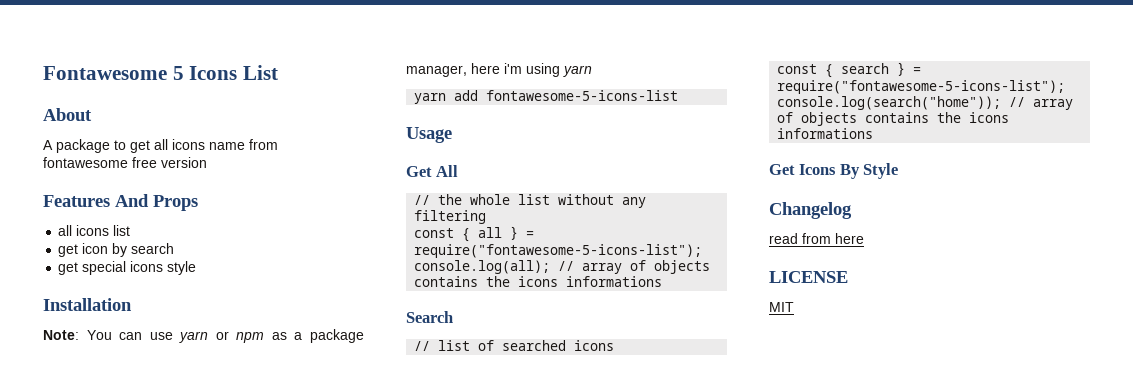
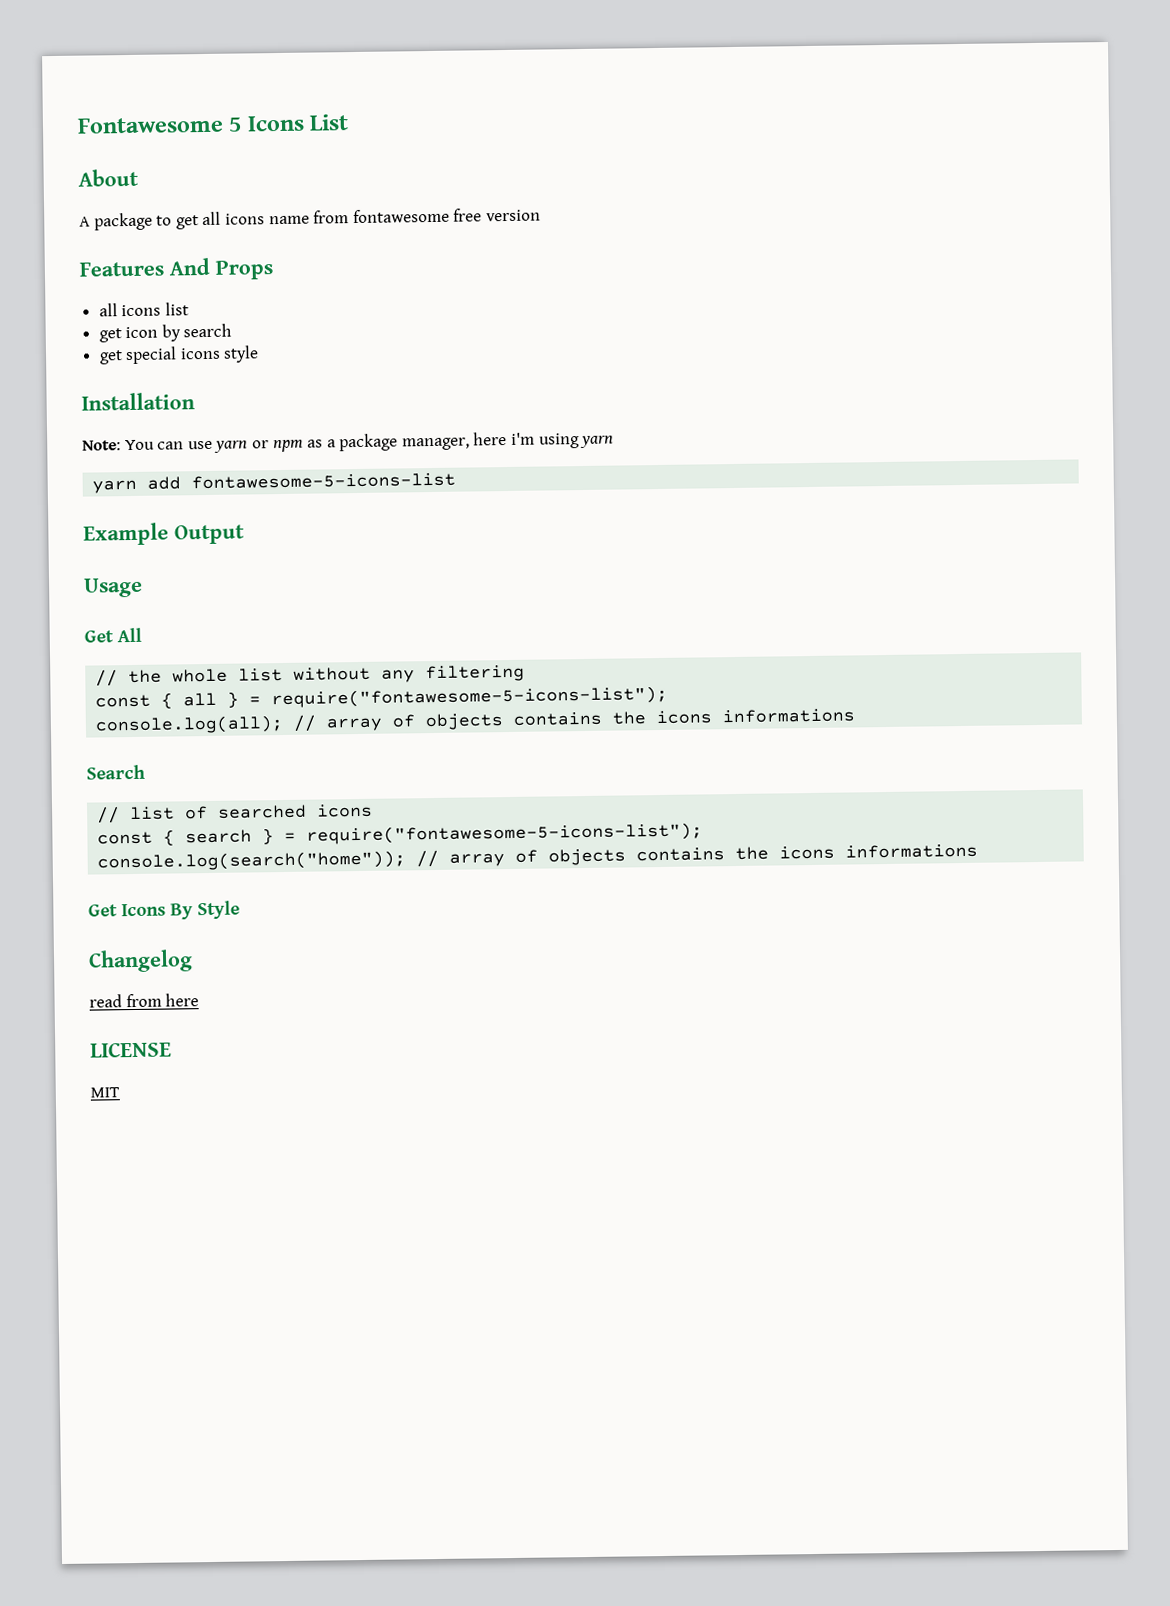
(679, 95) none -> [83,522,245,546] // Example Output

